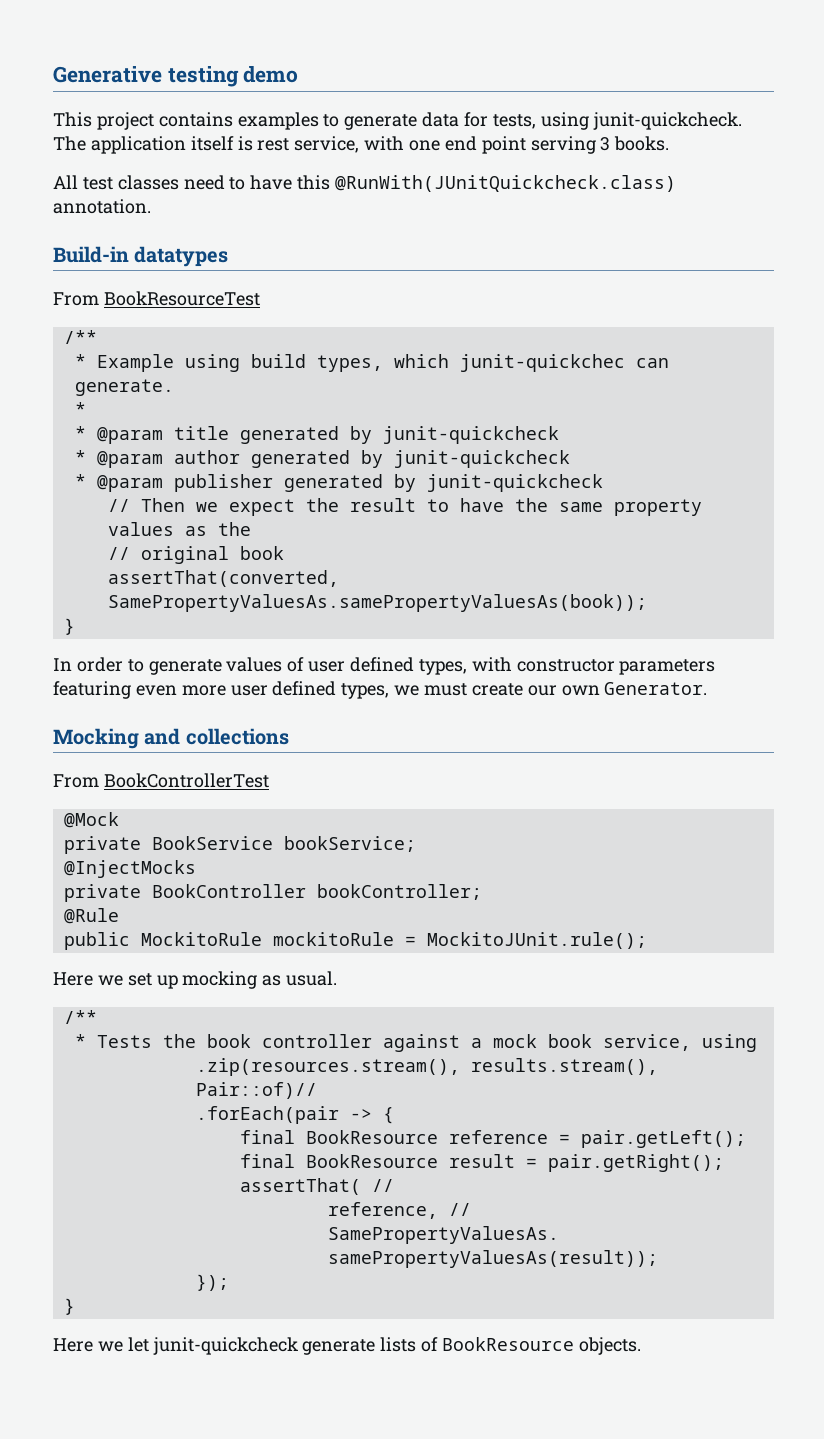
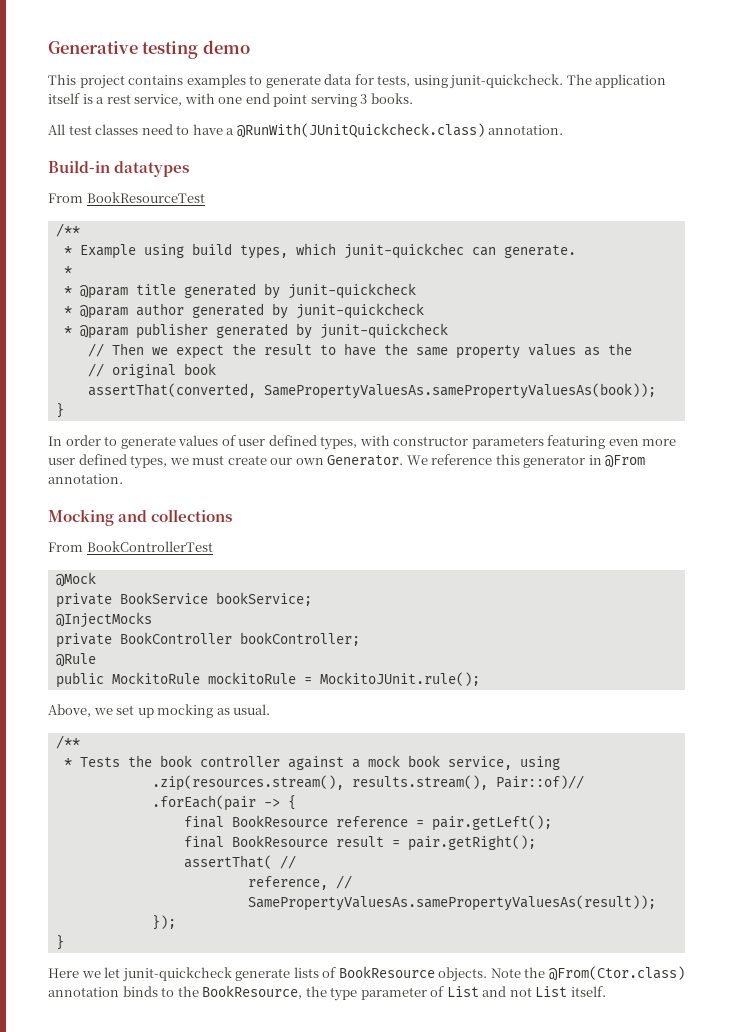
(253, 143) none -> [96,97,105,104] a
[297,175,331,190] this -> [226,128,235,135] a
(708, 688) none -> [406,454,646,468] [48,474,123,484] We reference this generator in @From annotation.
[53,972,93,986] Here -> [48,704,91,717] Above,
(641, 1346) none -> [490,966,685,981] [48,985,606,1001] Note the @From(Ctor.class) annotation binds to the BookResource, the type parameter of List and not List itself.

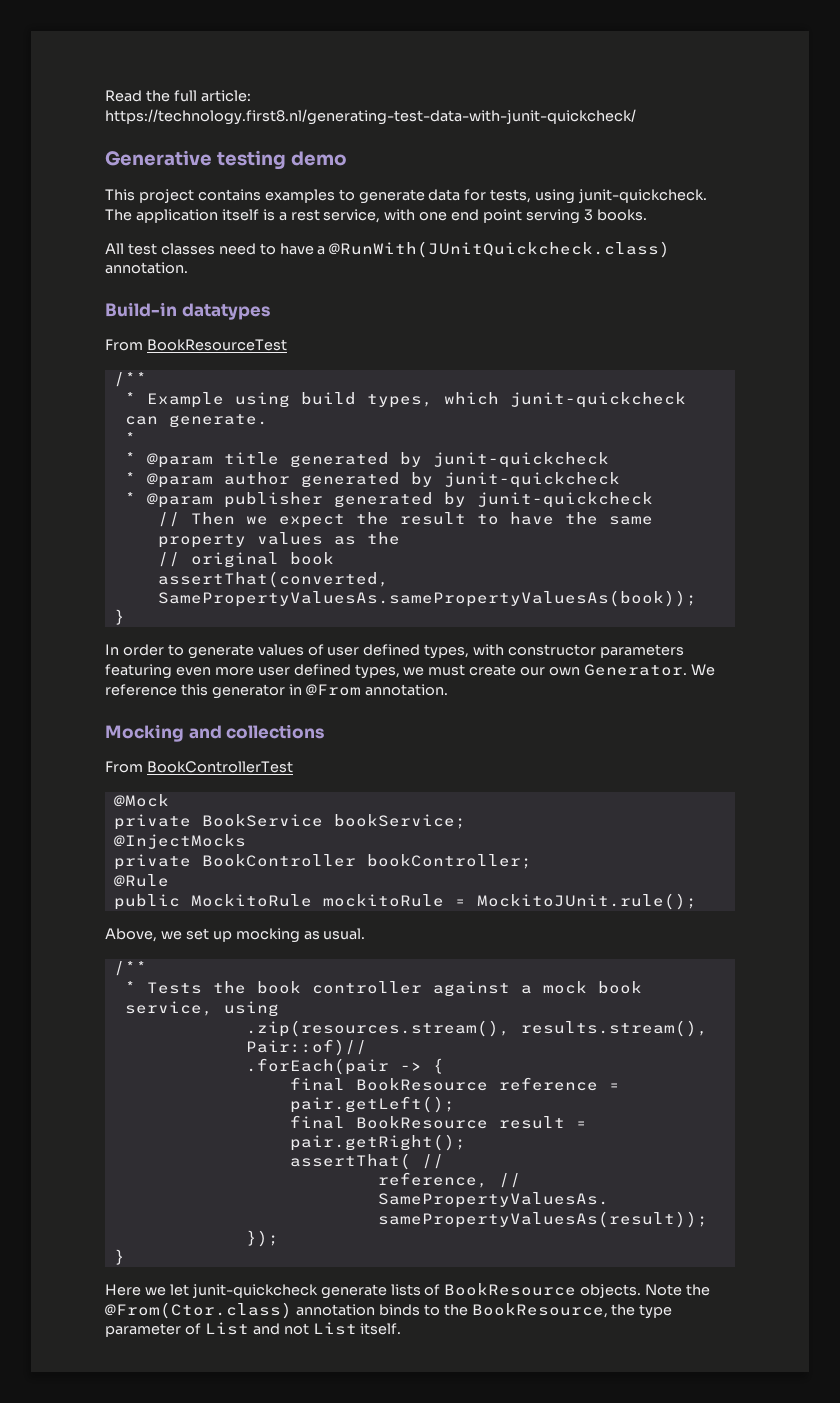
(48, 47) none -> [105,90,251,102] [105,109,636,125] Read the full article: https://technology.first8.nl/generating-test-data-with-junit-quickcheck/ //
[343,243,464,259] junit-quickchec -> [509,392,686,408] junit-quickcheck

